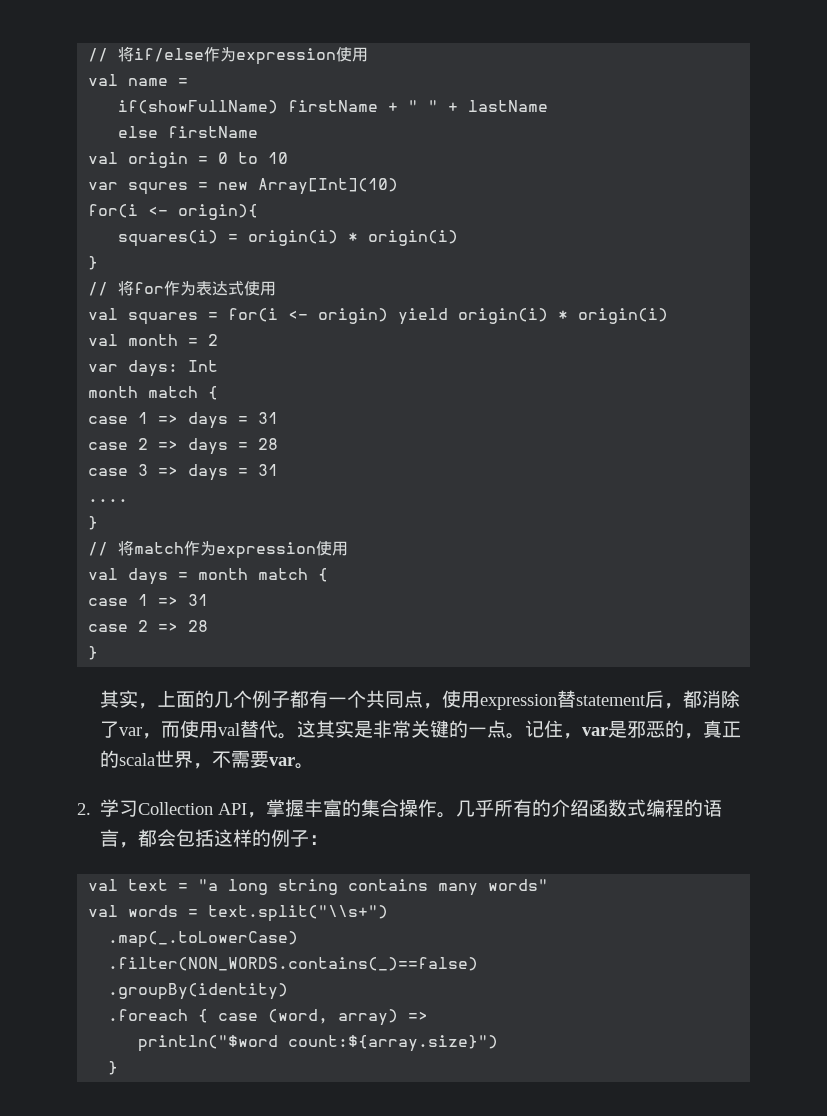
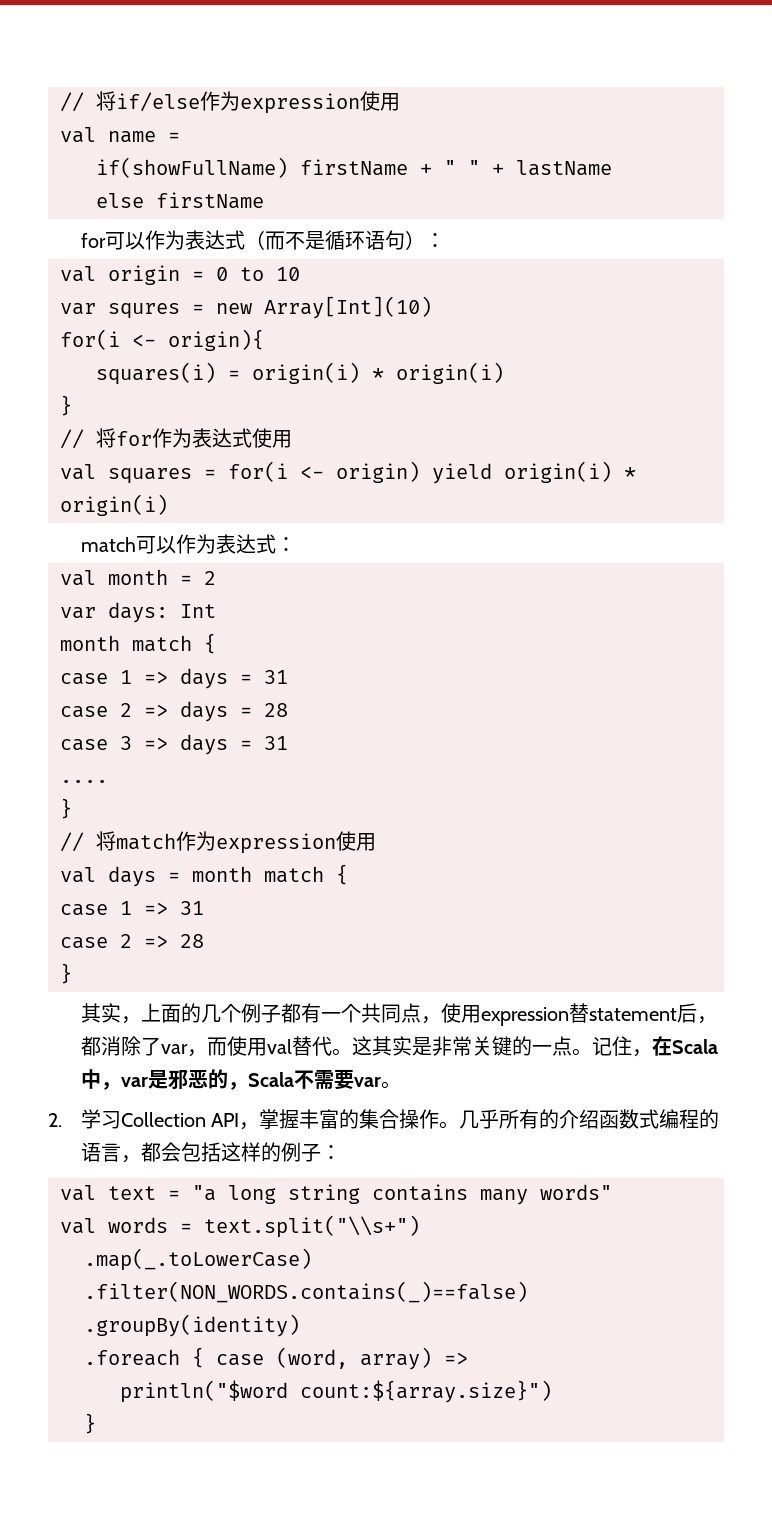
(259, 132) none -> [80,230,445,250] // for可以作为表达式（而不是循环语句）：
(669, 316) none -> [80,534,296,554] // match可以作为表达式：
(583, 736) none -> [651,1036,718,1056] [80,1069,121,1090] 在Scala中，
[703,720,742,738] [100,750,213,769] 真正的scala世界， -> [247,1072,294,1087] Scala

